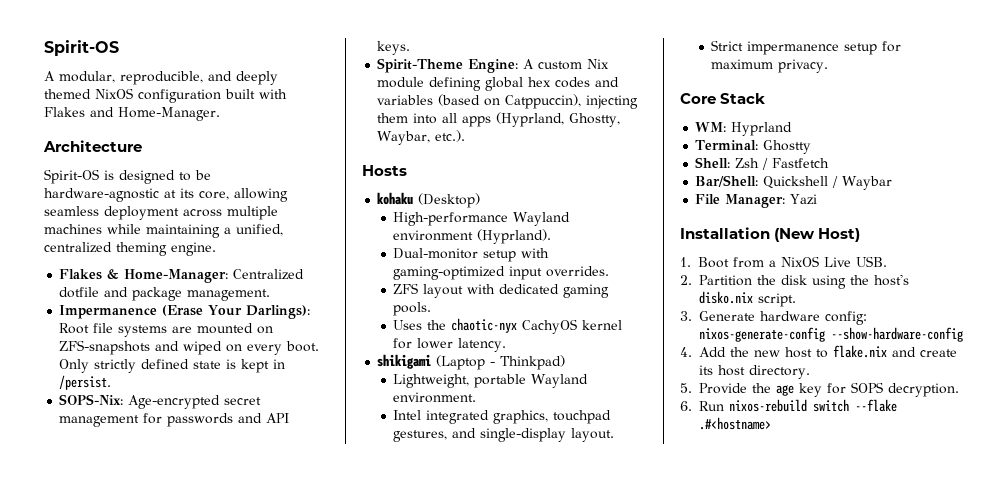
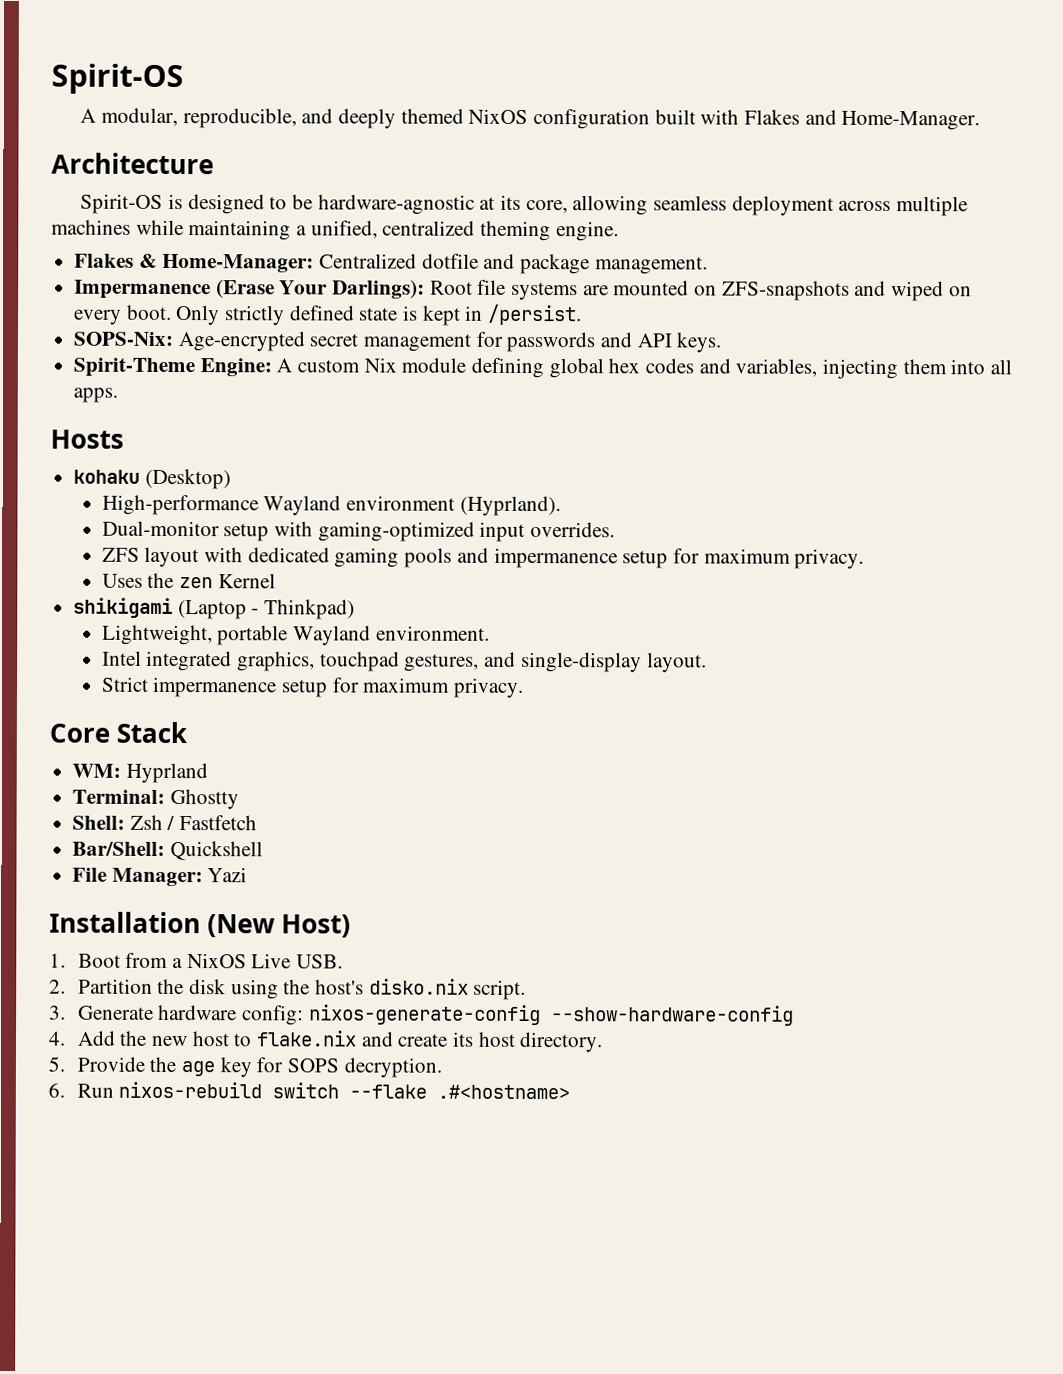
[377,94,639,109] [377,112,621,127] [377,130,466,145] variables (based on Catppuccin), injecting them into all apps (Hyprland, Ghostty, Waybar, etc.). -> [735,358,1013,380] [73,387,119,403] variables, injecting them into all apps.
[393,302,432,316] [393,318,623,334] [393,338,507,352] pools. // Uses the chaotic-nyx CachyOS kernel for lower latency. -> [404,547,865,569] [101,572,276,589] pools and impermanence setup for maximum privacy. // Uses the zen Kernel
[832,176,893,190] / Waybar -> (263, 850) none

